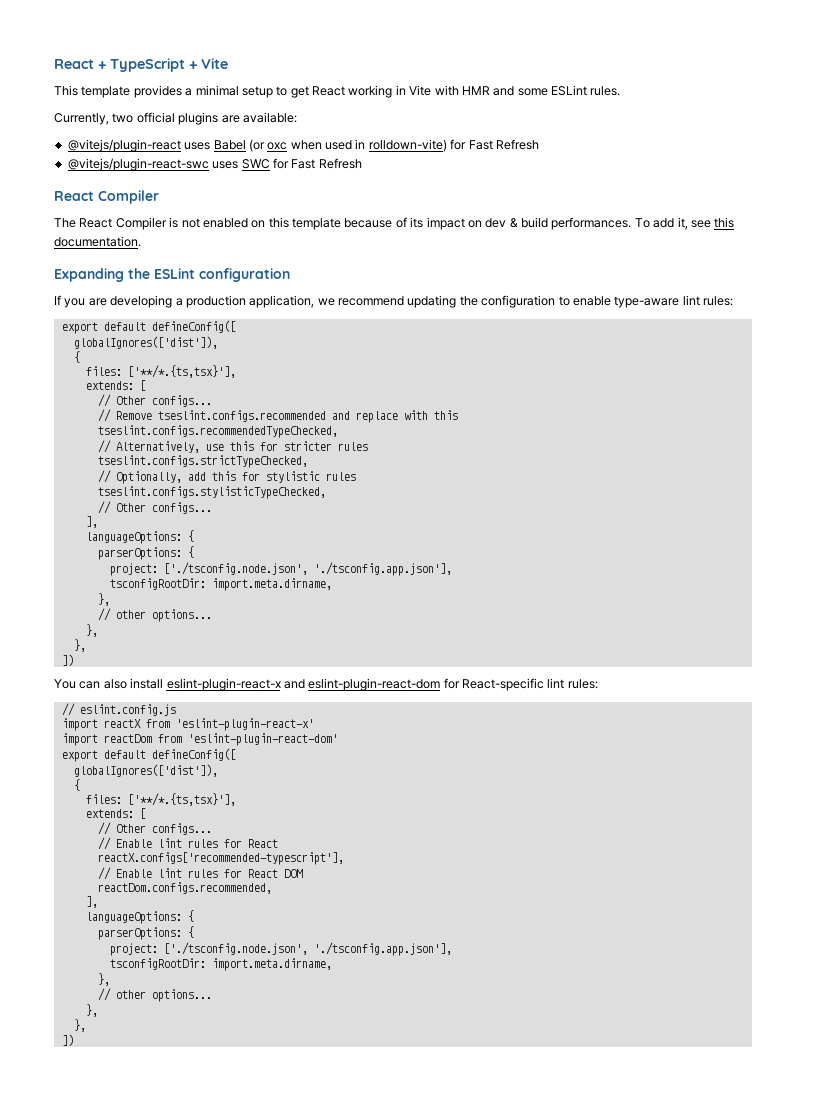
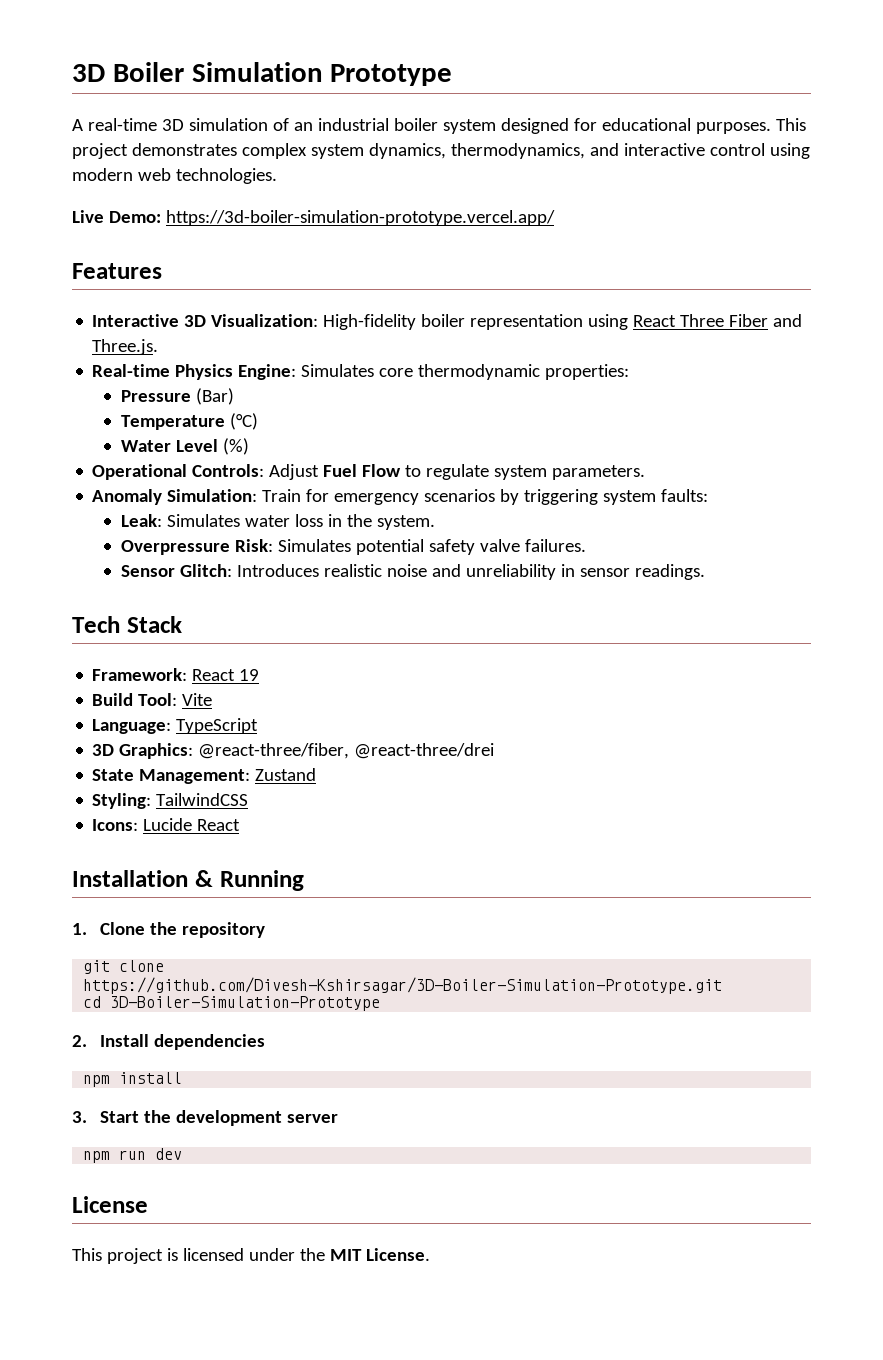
[54,58,228,72] [54,85,621,98] [54,112,297,125] [67,139,539,152] [67,158,362,171] [54,190,159,204] [54,217,735,230] [54,236,141,247] [54,268,290,282] [54,295,733,308] [61,320,236,334] [73,336,218,349] [73,351,80,363] [85,365,236,378] [85,380,146,391] [97,394,212,407] [97,409,458,423] [97,425,338,438] [97,440,368,453] [97,455,308,468] [97,470,356,484] [97,486,326,499] [97,501,212,514] [85,516,98,528] [85,530,194,544] [97,546,194,560] [109,562,452,576] [109,578,332,591] [97,593,110,606] [97,608,212,622] [85,624,98,637] [73,639,86,652] [61,654,74,666] [54,678,598,691] [61,703,176,716] [61,718,314,731] [61,733,338,746] [61,748,236,762] [73,764,218,777] [73,779,80,791] [85,793,236,806] [85,808,146,819] [97,822,212,835] [97,837,278,850] [97,852,344,865] [97,867,303,880] [97,882,272,894] [85,896,98,908] [85,910,194,924] [97,926,194,940] [109,942,452,956] [109,958,332,971] [97,973,110,986] [97,988,212,1002] [85,1004,98,1017] [73,1019,86,1032] [61,1034,74,1046] React + TypeScript + Vite // This template provides a minimal setup to get React working in Vite with HMR and some ESLint rules. // Currently, two official plugins are available: // @vitejs/plugin-react uses Babel (or oxc when used in rolldown-vite) for Fast Refresh // @vitejs/plugin-react-swc uses SWC for Fast Refresh // React Compiler // The React Compiler is not enabled on this template because of its impact on dev & build performances. To add it, see this documentation. // Expanding the ESLint configuration // If you are developing a production application, we recommend updating the configuration to enable type-aware lint rules: // export default defineConfig([ // globalIgnores(['dist']), // { // files: ['**/*.{ts,tsx}'], // extends: [ // // Other configs... // // Remove tseslint.configs.recommended and replace with this // tseslint.configs.recommendedTypeChecked, // // Alternatively, use this for stricter rules // tseslint.configs.strictTypeChecked, // // Optionally, add this for stylistic rules // tseslint.configs.stylisticTypeChecked, // // Other configs... // ], // languageOptions: { // parserOptions: { // project: ['./tsconfig.node.json', './tsconfig.app.json'], // tsconfigRootDir: import.meta.dirname, // }, // // other options... // }, // }, // ]) // You can also install eslint-plugin-react-x and eslint-plugin-react-dom for React-specific lint rules: // // eslint.config.js // import reactX from 'eslint-plugin-react-x' // import reactDom from 'eslint-plugin-react-dom' // export default defineConfig([ // globalIgnores(['dist']), // { // files: ['**/*.{ts,tsx}'], // extends: [ // // Other configs... // // Enable lint rules for React // reactX.configs['recommended-typescript'], // // Enable lint rules for React DOM // reactDom.configs.recommended, // ], // languageOptions: { // parserOptions: { // project: ['./tsconfig.node.json', './tsconfig.app.json'], // tsconfigRootDir: import.meta.dirname, // }, // // other options... // }, // }, // ]) -> [72,62,453,86] [72,118,806,134] [72,143,810,159] [72,168,277,184] [72,210,555,226] [72,263,162,279] [92,314,803,330] [92,339,159,355] [92,364,630,380] [120,388,234,405] [120,413,258,430] [120,438,249,455] [92,464,646,480] [92,489,709,505] [120,514,435,530] [120,539,586,555] [120,564,705,580] [72,616,182,633] [92,668,260,681] [92,693,213,706] [92,718,259,734] [92,743,495,759] [92,768,317,784] [92,793,249,809] [92,818,241,831] [72,870,304,891] [72,922,266,938] [83,960,165,974] [83,977,723,994] [83,996,381,1011] [72,1034,266,1050] [83,1072,183,1087] [72,1110,339,1126] [83,1148,183,1163] [72,1196,148,1213] [72,1248,430,1264] 3D Boiler Simulation Prototype // A real-time 3D simulation of an industrial boiler system designed for educational purposes. This project demonstrates complex system dynamics, thermodynamics, and interactive control using modern web technologies. // Live Demo: https://3d-boiler-simulation-prototype.vercel.app/ // Features // Interactive 3D Visualization: High-fidelity boiler representation using React Three Fiber and Three.js. // Real-time Physics Engine: Simulates core thermodynamic properties: // Pressure (Bar) // Temperature (°C) // Water Level (%) // Operational Controls: Adjust Fuel Flow to regulate system parameters. // Anomaly Simulation: Train for emergency scenarios by triggering system faults: // Leak: Simulates water loss in the system. // Overpressure Risk: Simulates potential safety valve failures. // Sensor Glitch: Introduces realistic noise and unreliability in sensor readings. // Tech Stack // Framework: React 19 // Build Tool: Vite // Language: TypeScript // 3D Graphics: @react-three/fiber, @react-three/drei // State Management: Zustand // Styling: TailwindCSS // Icons: Lucide React // Installation & Running // 1. Clone the repository // git clone https://github.com/Divesh-Kshirsagar/3D-Boiler-Simulation-Prototype.git // cd 3D-Boiler-Simulation-Prototype // 2. Install dependencies // npm install // 3. Start the development server // npm run dev // License // This project is licensed under the MIT License.

